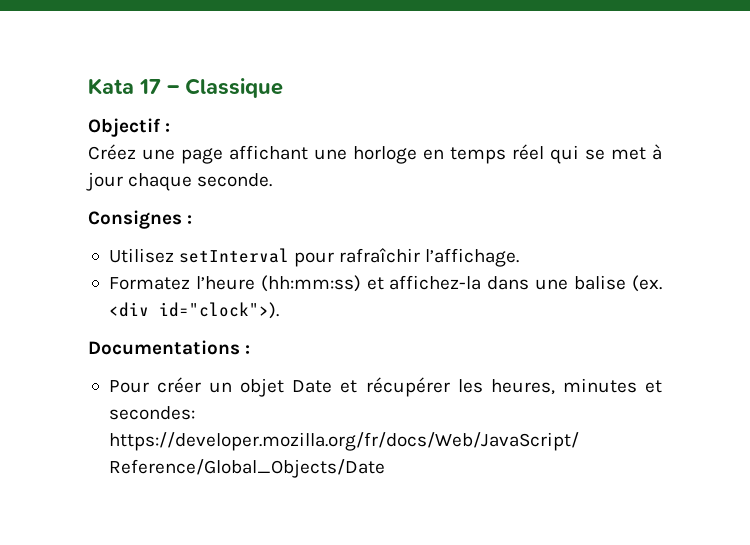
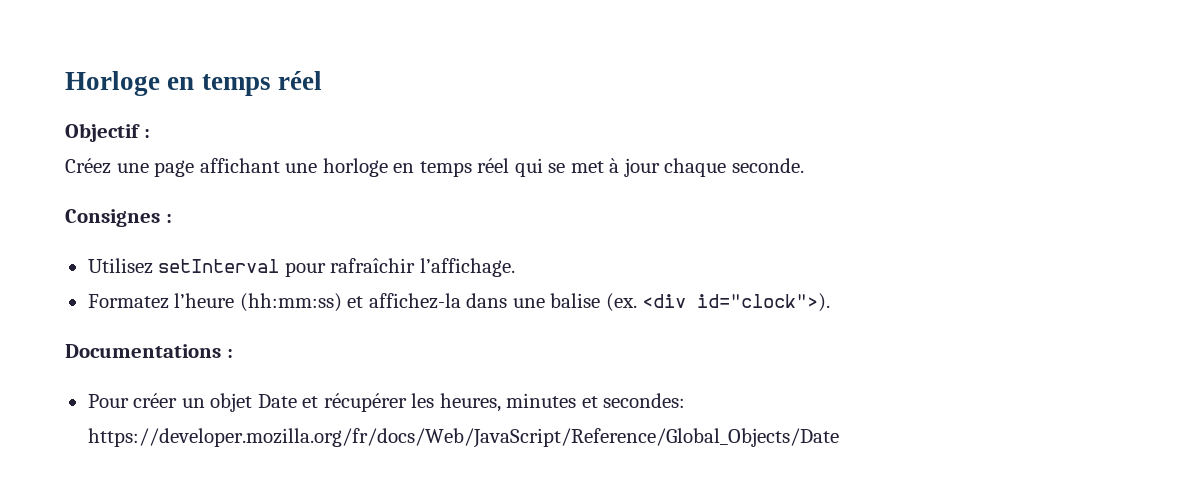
[88,78,283,98] Kata 17 – Classique -> [65,71,322,96] Horloge en temps réel

